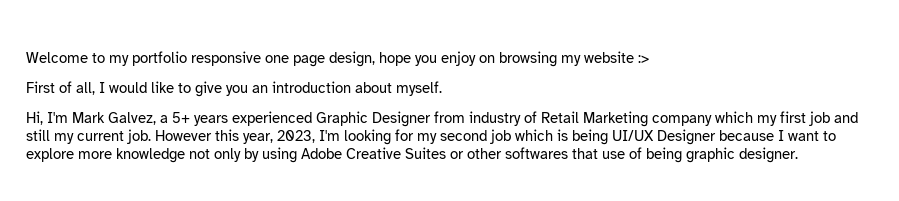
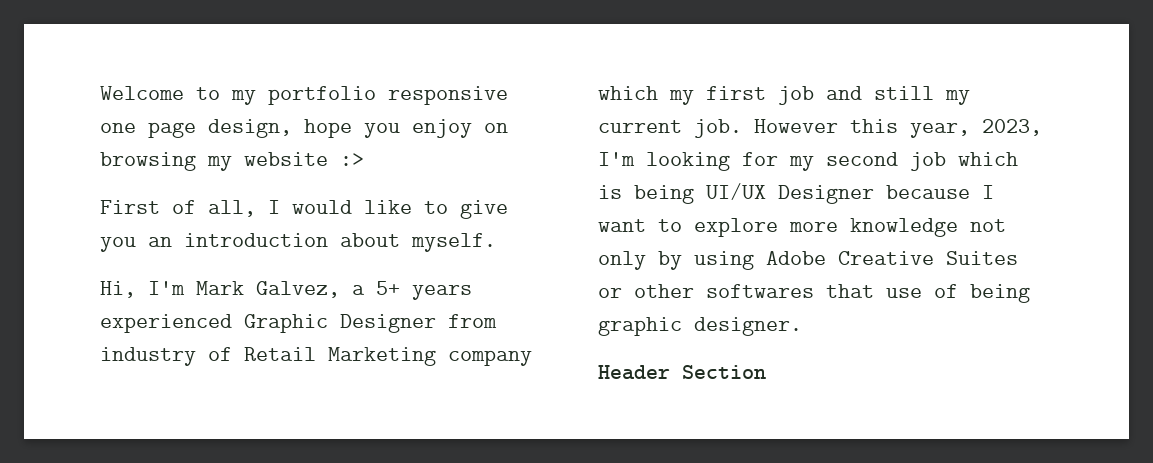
(798, 155) none -> [598,365,766,380] // Header Section

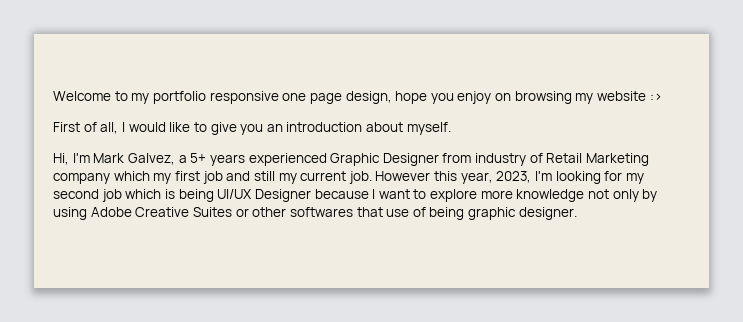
[598,365,766,380] // Header Section -> (577, 213) none

